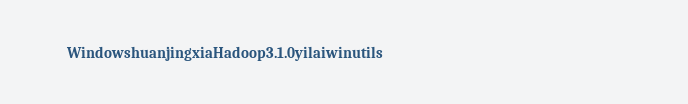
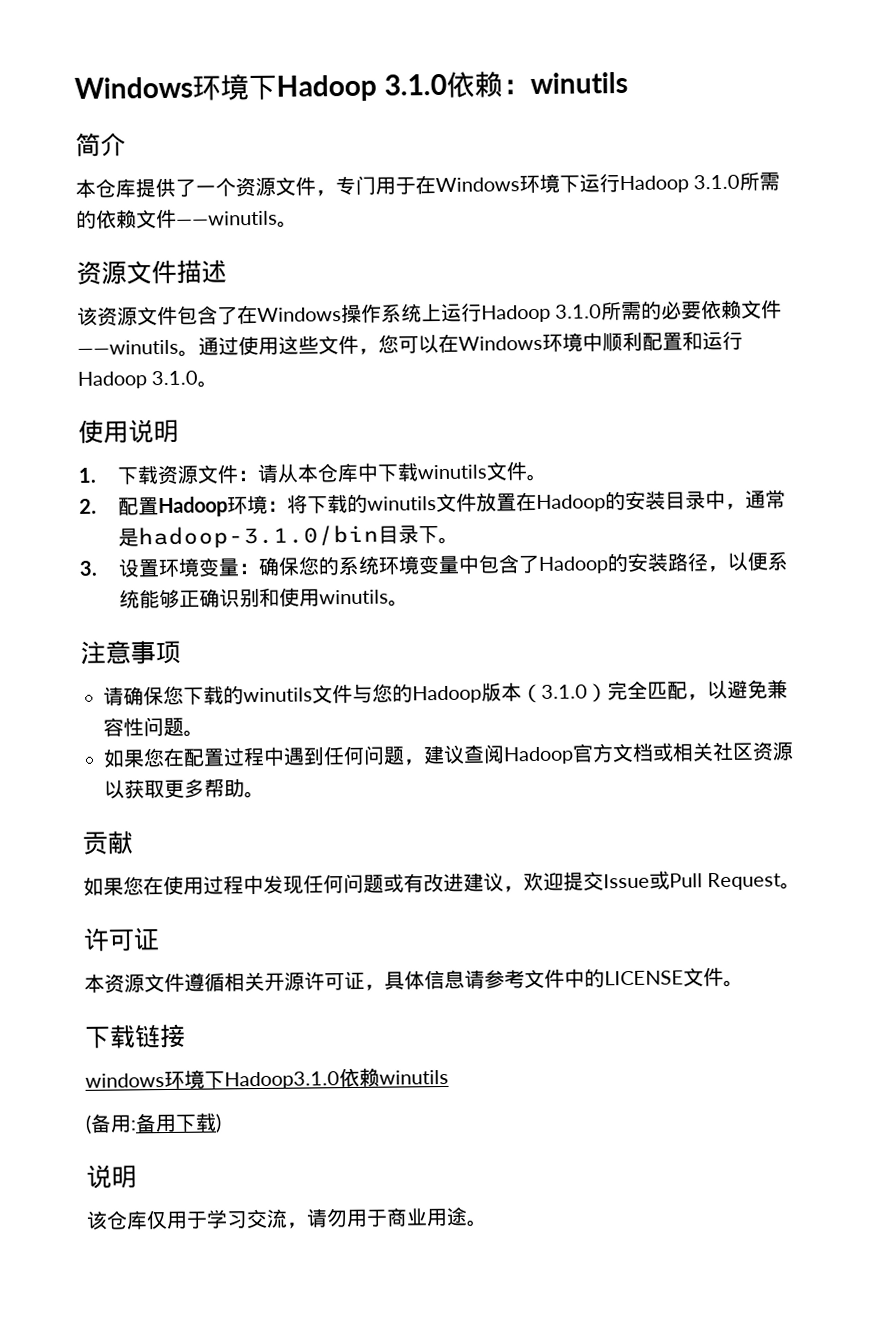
[66,46,383,61] WindowshuanjingxiaHadoop3.1.0yilaiwinutils -> [74,71,628,102] [75,132,126,157] [75,172,781,198] [76,208,298,229] [76,259,227,285] [77,299,783,327] [77,330,743,357] [77,370,219,389] [78,419,179,444] [78,461,548,486] [79,489,787,518] [118,524,460,550] [79,551,789,578] [119,587,410,609] [80,640,181,665] [103,679,788,706] [103,717,204,737] [103,741,794,768] [104,778,265,799] [82,830,134,855] [83,870,802,896] [83,927,160,952] [84,966,744,994] [84,1023,186,1049] [85,1067,449,1090] [85,1112,222,1134] [86,1164,137,1189] [86,1206,488,1230] Windows环境下Hadoop 3.1.0依赖：winutils // 简介 // 本仓库提供了一个资源文件，专门用于在Windows环境下运行Hadoop 3.1.0所需的依赖文件——winutils。 // 资源文件描述 // 该资源文件包含了在Windows操作系统上运行Hadoop 3.1.0所需的必要依赖文件——winutils。通过使用这些文件，您可以在Windows环境中顺利配置和运行Hadoop 3.1.0。 // 使用说明 // 1.下载资源文件：请从本仓库中下载winutils文件。 // 2.配置Hadoop环境：将下载的winutils文件放置在Hadoop的安装目录中，通常是hadoop-3.1.0/bin目录下。 // 3.设置环境变量：确保您的系统环境变量中包含了Hadoop的安装路径，以便系统能够正确识别和使用winutils。 // 注意事项 // 请确保您下载的winutils文件与您的Hadoop版本（3.1.0）完全匹配，以避免兼容性问题。 // 如果您在配置过程中遇到任何问题，建议查阅Hadoop官方文档或相关社区资源以获取更多帮助。 // 贡献 // 如果您在使用过程中发现任何问题或有改进建议，欢迎提交Issue或Pull Request。 // 许可证 // 本资源文件遵循相关开源许可证，具体信息请参考文件中的LICENSE文件。 // 下载链接 // windows环境下Hadoop3.1.0依赖winutils // (备用:备用下载) // 说明 // 该仓库仅用于学习交流，请勿用于商业用途。

